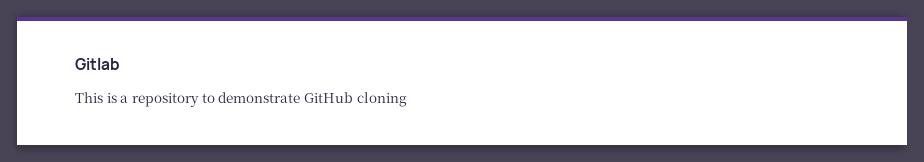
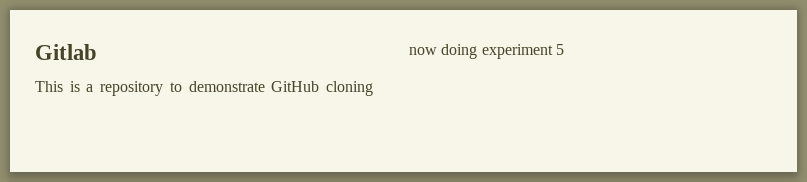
(407, 99) none -> [409,44,564,59] now doing experiment 5

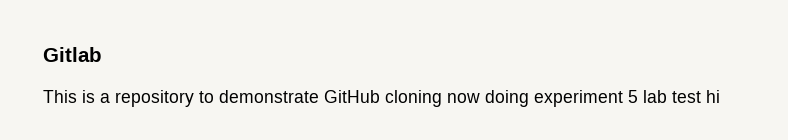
(564, 49) none -> [643,90,720,103] lab test hi

